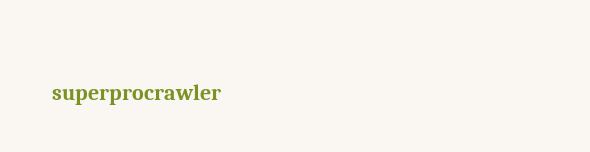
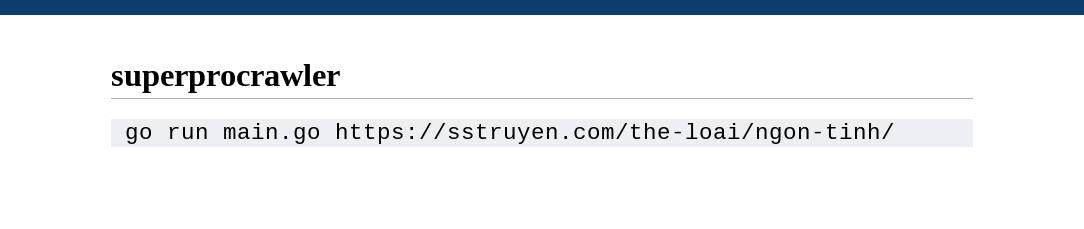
(221, 94) none -> [124,123,895,144] // go run main.go https://sstruyen.com/the-loai/ngon-tinh/

